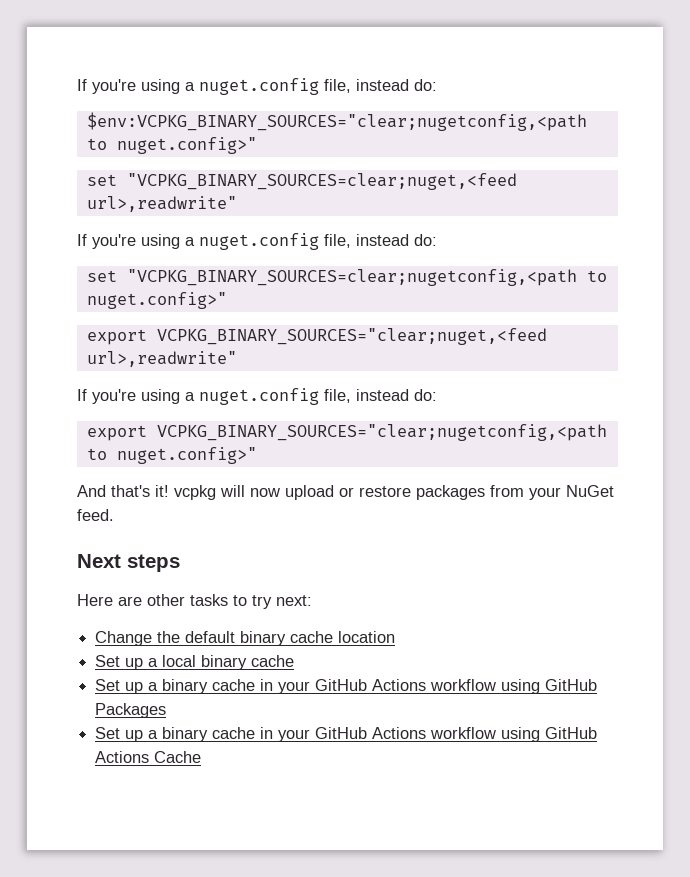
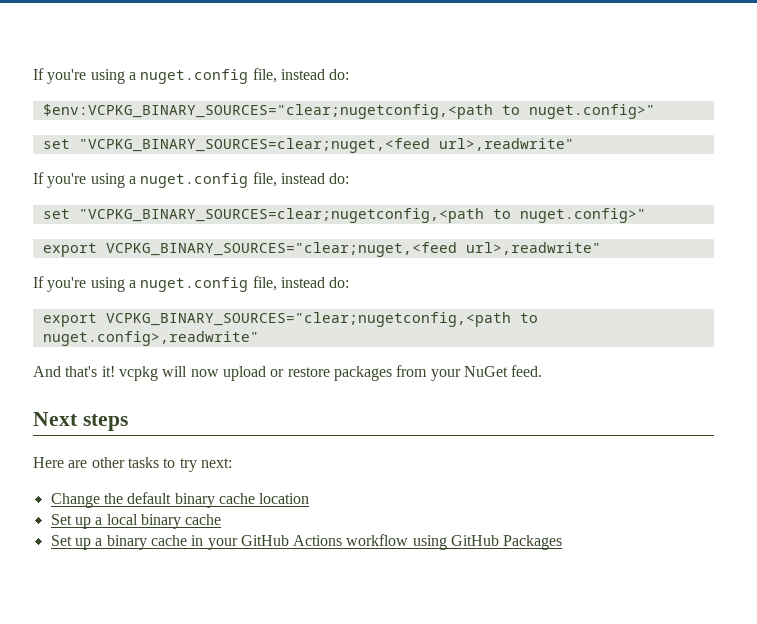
[116,447,257,464] nuget.config>" -> [42,331,259,346] nuget.config>,readwrite"
[95,727,598,742] [95,751,202,763] // Set up a binary cache in your GitHub Actions workflow using GitHub Actions Cache -> (563, 542) none

